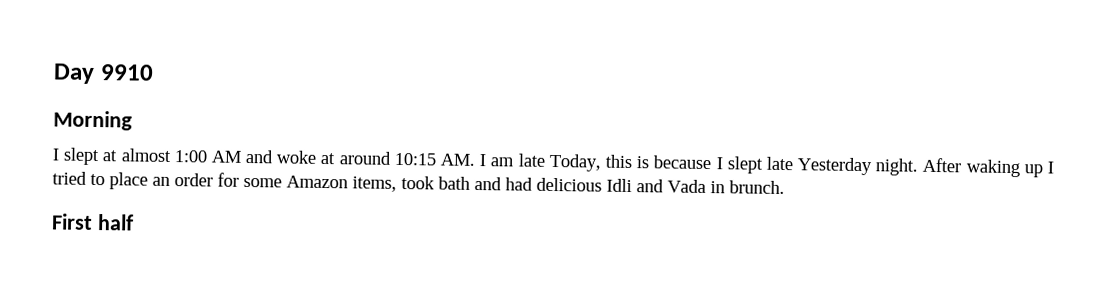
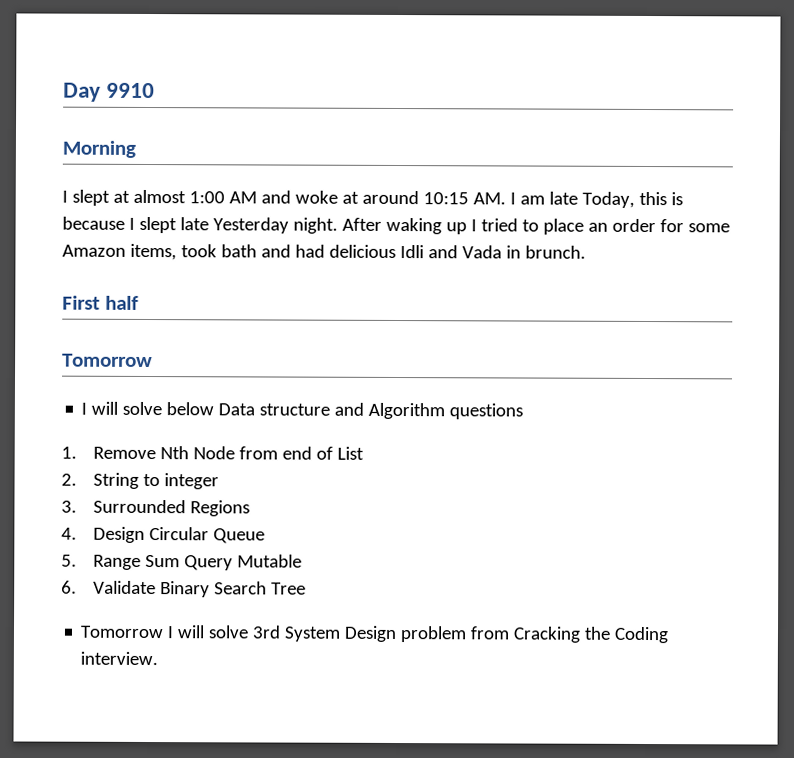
(134, 222) none -> [62,353,153,368] [81,401,524,420] [61,446,365,460] [61,472,220,490] [61,499,251,517] [61,526,266,544] [61,554,303,571] [61,580,307,598] [80,625,670,644] [80,651,159,666] // Tomorrow // I will solve below Data structure and Algorithm questions // 1. Remove Nth Node from end of List // 2. String to integer // 3. Surrounded Regions // 4. Design Circular Queue // 5. Range Sum Query Mutable // 6. Validate Binary Search Tree // Tomorrow I will solve 3rd System Design problem from Cracking the Coding interview.

